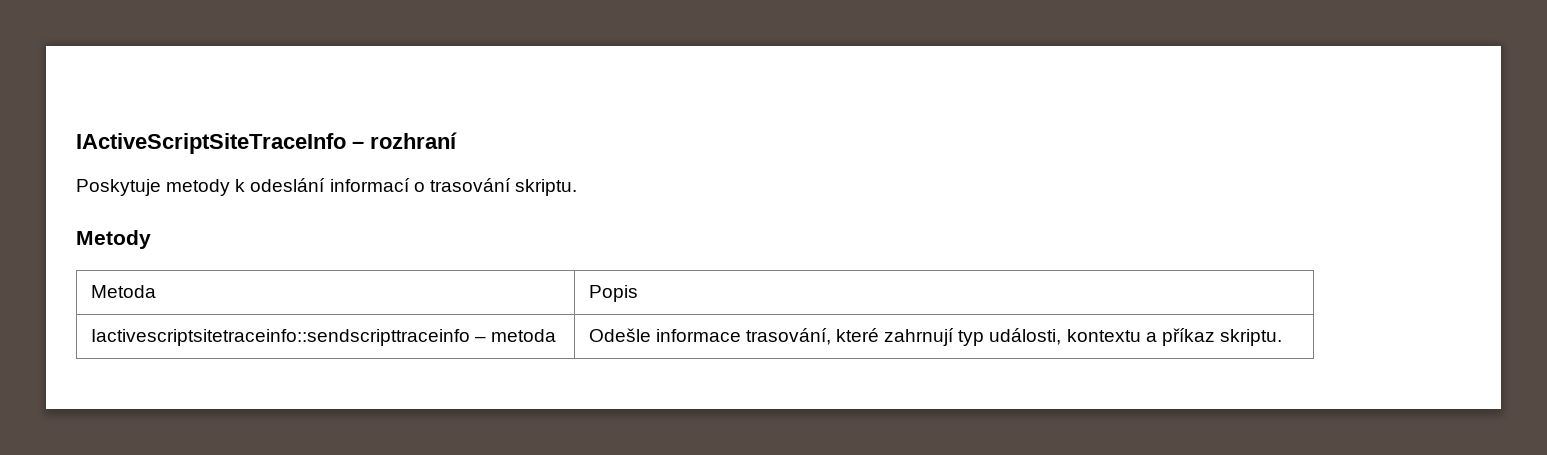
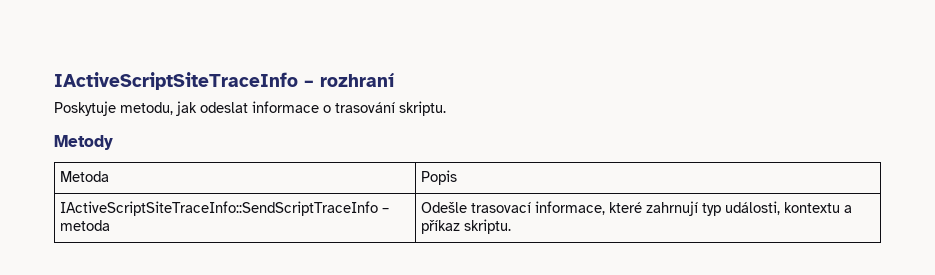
[166,178,410,196] metody k odeslání informací -> [120,101,319,116] metodu, jak odeslat informace
[90,329,470,346] Iactivescriptsitetraceinfo::sendscripttraceinfo -> [59,201,378,216] IActiveScriptSiteTraceInfo::SendScriptTraceInfo
[655,328,831,345] informace trasování, -> [470,201,605,215] trasovací informace,

